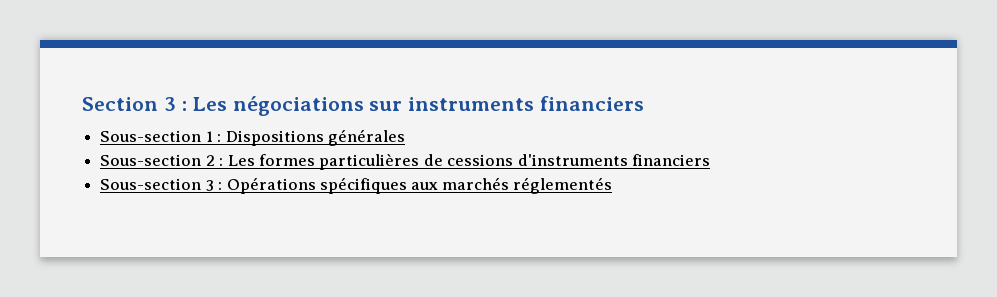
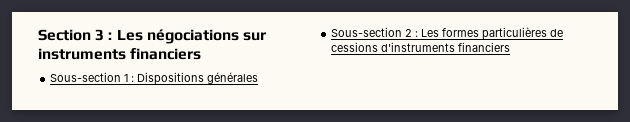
[100,177,613,194] // Sous-section 3 : Opérations spécifiques aux marchés réglementés -> (511, 47) none

